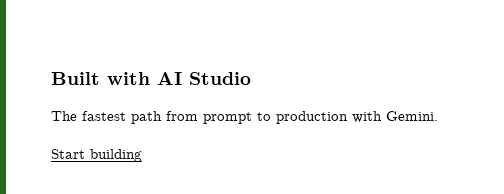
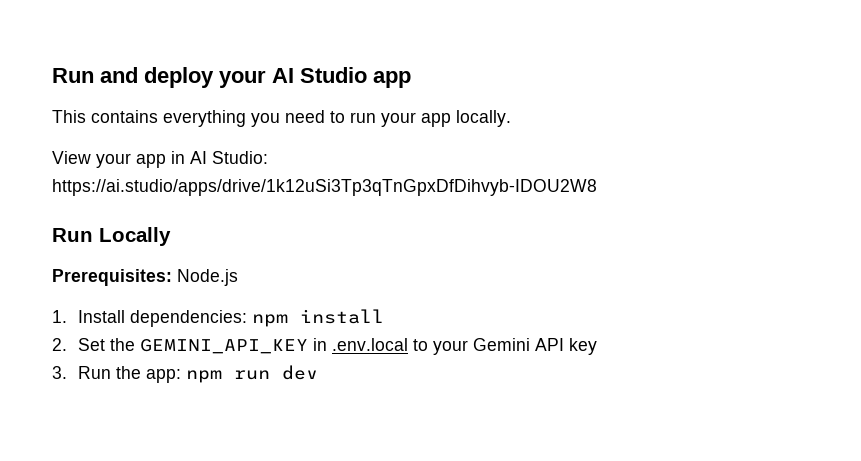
[51,72,251,85] [51,111,438,124] [51,149,142,162] Built with AI Studio // The fastest path from prompt to production with Gemini. // Start building -> [52,67,411,88] [52,110,511,127] [52,151,268,168] [52,179,597,196] [52,227,171,246] [52,269,238,286] [52,309,385,327] [52,338,598,355] [52,365,319,383] Run and deploy your AI Studio app // This contains everything you need to run your app locally. // View your app in AI Studio: https://ai.studio/apps/drive/1k12uSi3Tp3qTnGpxDfDihvyb-IDOU2W8 // Run Locally // Prerequisites: Node.js // 1. Install dependencies: npm install // 2. Set the GEMINI_API_KEY in .env.local to your Gemini API key // 3. Run the app: npm run dev

